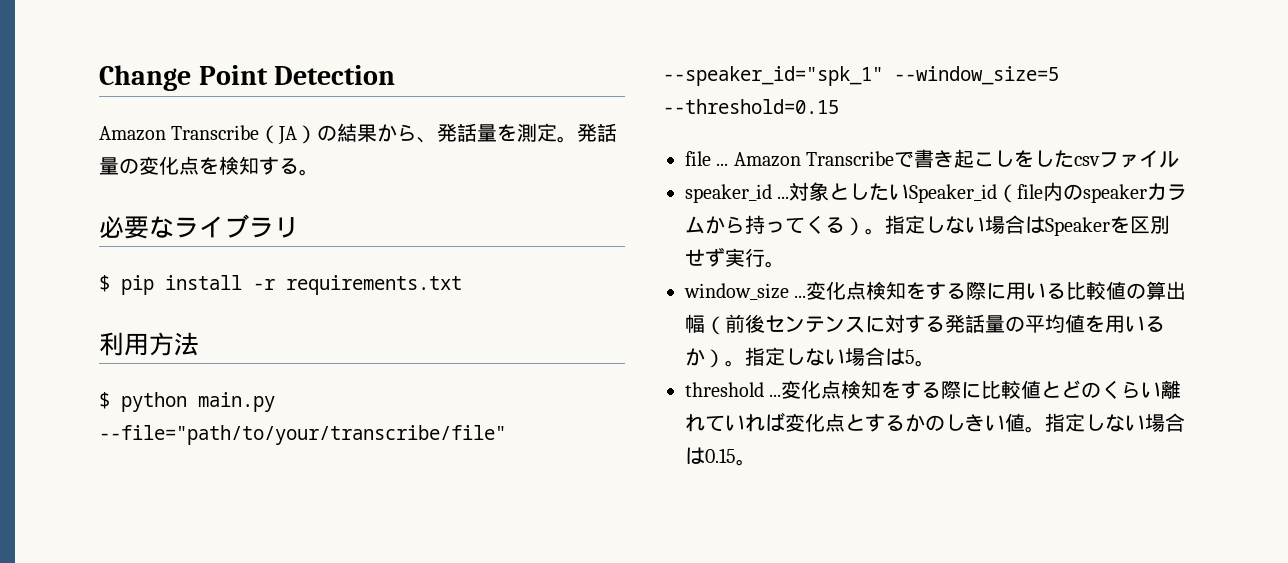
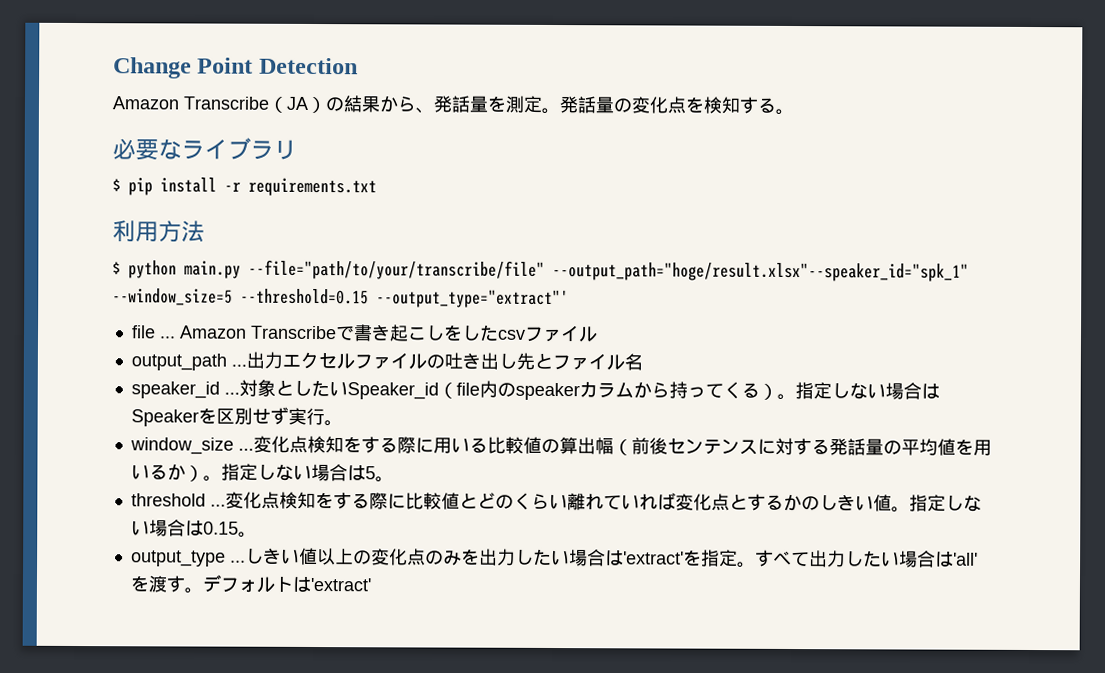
[663,66,883,86] --speaker_id="spk_1" -> [552,261,969,282] --output_path="hoge/result.xlsx"--speaker_id="spk_1"
(839, 106) none -> [376,289,569,309] --output_type="extract"'
(1180, 159) none -> [130,351,643,371] // output_path ...出力エクセルファイルの吐き出し先とファイル名
(756, 462) none -> [130,547,978,568] [129,574,371,594] // output_type ...しきい値以上の変化点のみを出力したい場合は'extract'を指定。すべて出力したい場合は'all'を渡す。デフォルトは'extract'

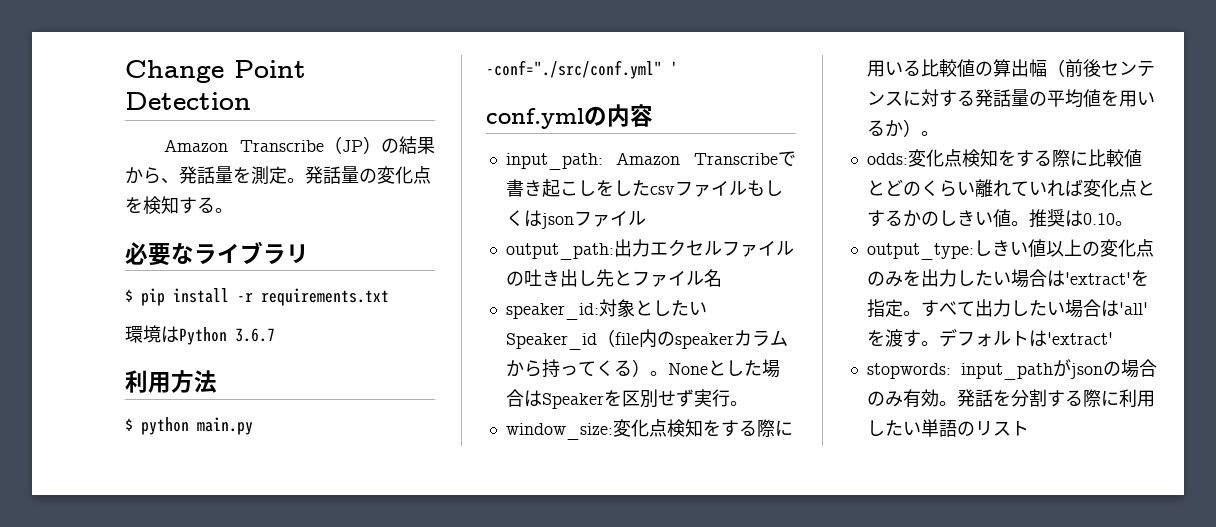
[286,96,309,110] JA -> [342,140,363,152] JP
(377, 187) none -> [125,325,275,345] // 環境はPython 3.6.7
[248,259,969,282] [112,288,569,309] [130,325,175,339] --file="path/to/your/transcribe/file" --output_path="hoge/result.xlsx"--speaker_id="spk_1" --window_size=5 --threshold=0.15 --output_type="extract"' // file ... -> [486,60,678,79] [486,104,653,129] [505,153,603,170] -conf="./src/conf.yml" ' // conf.ymlの内容 // input_path:
[130,353,247,371] // output_path ... -> [746,180,783,196] [505,210,646,229] [505,243,614,260] もしくはjsonファイル // output_path:
[130,381,240,399] speaker_id ... -> [505,303,599,320] speaker_id:
[794,382,886,400] 指定しない -> [667,360,762,376] Noneとした
[129,437,254,455] window_size ... -> [505,423,613,440] window_size:
[220,463,394,483] [130,493,226,507] 指定しない場合は5。 // threshold ... -> [866,153,908,165] // odds:
[908,494,982,512] [130,519,257,538] [130,550,246,567] 指定しない場合は0.15。 // output_type ... -> [1028,209,1133,228] [866,243,974,260] 推奨は0.10。 // output_type:
(371, 584) none -> [866,359,1157,380] [866,389,1155,408] [866,419,1029,437] // stopwords: input_pathがjsonの場合のみ有効。発話を分割する際に利用したい単語のリスト

